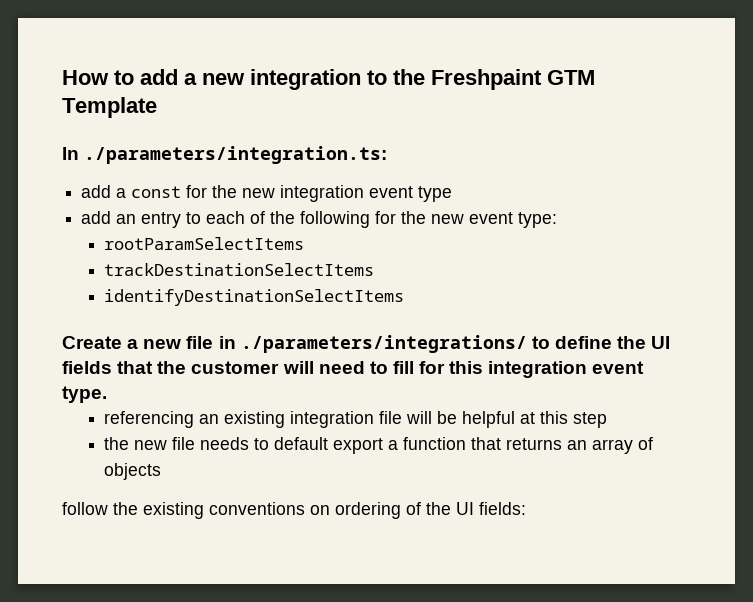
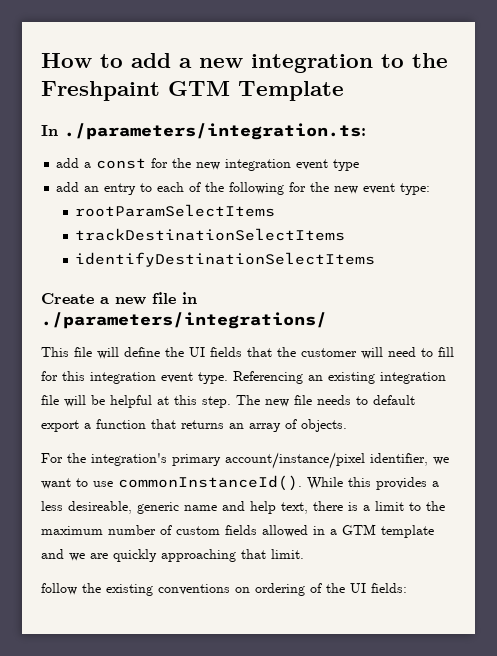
[531,336,550,349] to -> [41,347,119,359] // This file will
[104,411,195,428] // referencing -> [233,371,303,384] Referencing
[573,412,608,428] [104,437,130,450] step // the -> [202,395,260,408] step. The
[104,463,162,480] objects -> [301,419,347,432] [41,452,449,469] [41,475,439,491] [41,501,445,514] [41,524,434,538] [41,549,304,562] objects. // For the integration's primary account/instance/pixel identifier, we want to use commonInstanceId(). While this provides a less desireable, generic name and help text, there is a limit to the maximum number of custom fields allowed in a GTM template and we are quickly approaching that limit.

